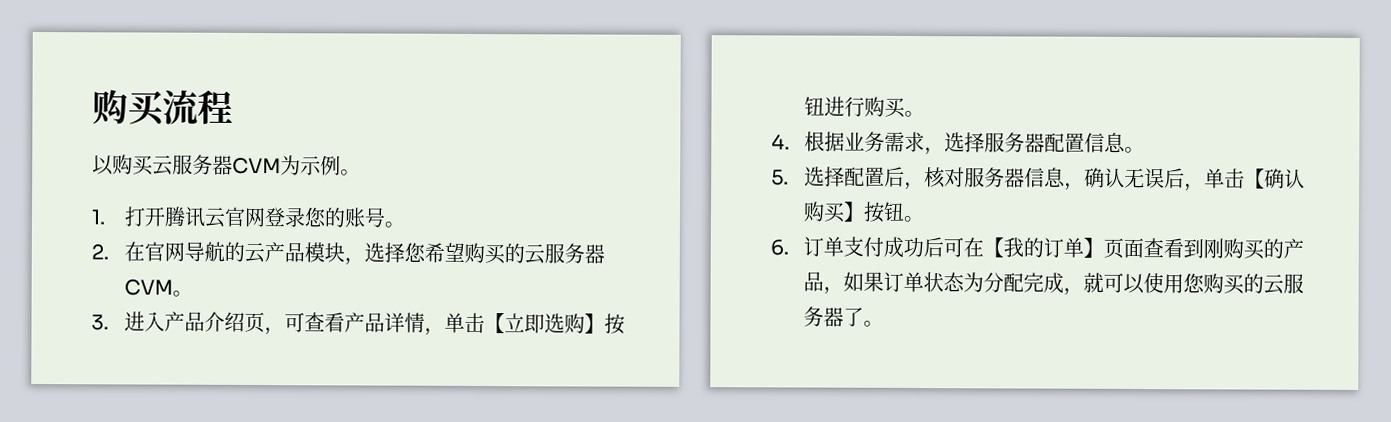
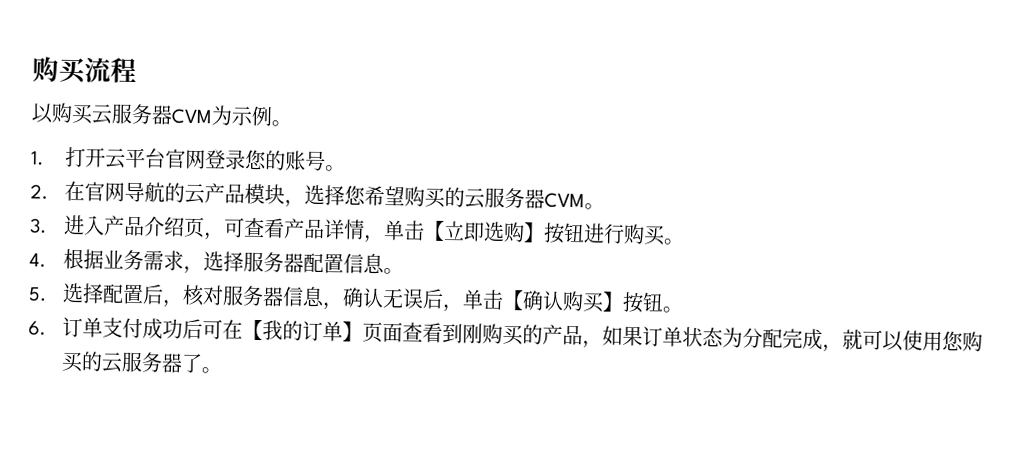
[163,206,226,228] 腾讯云 -> [104,147,166,169] 云平台

